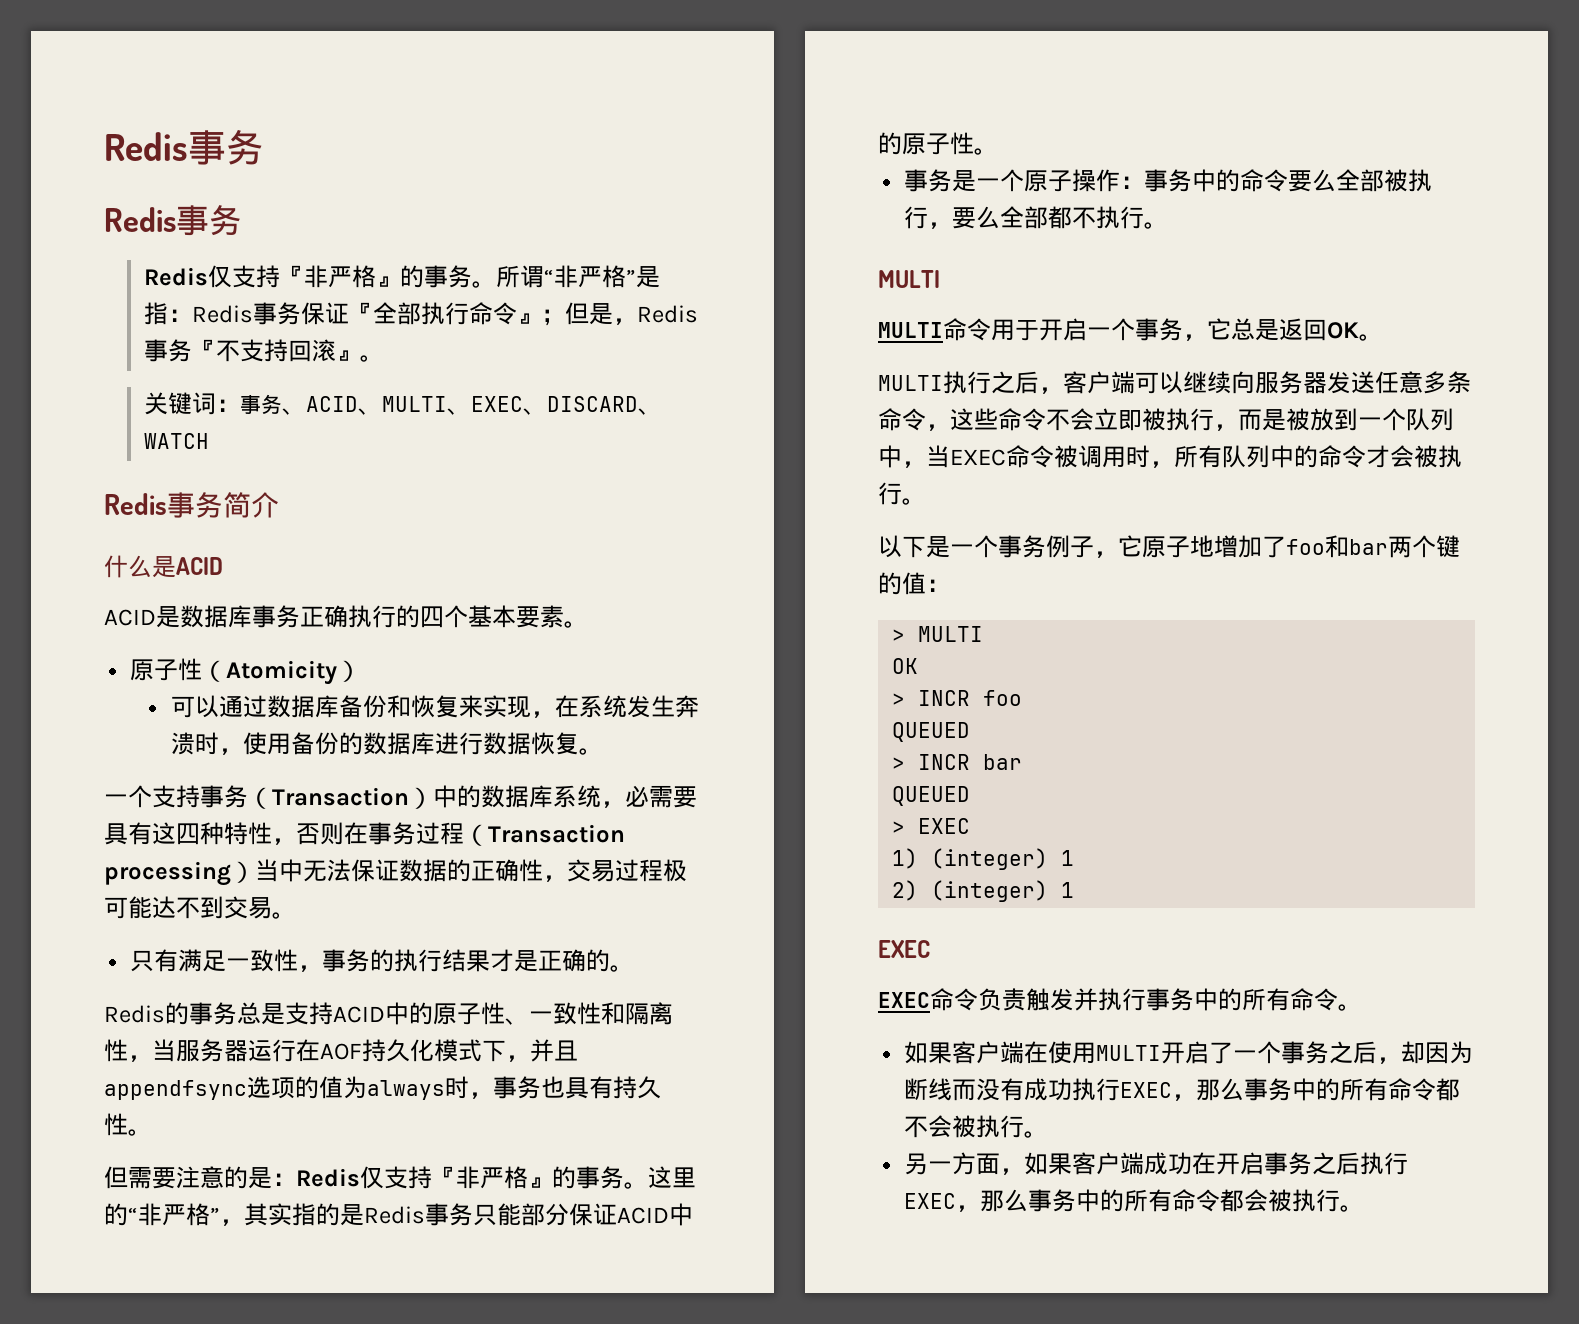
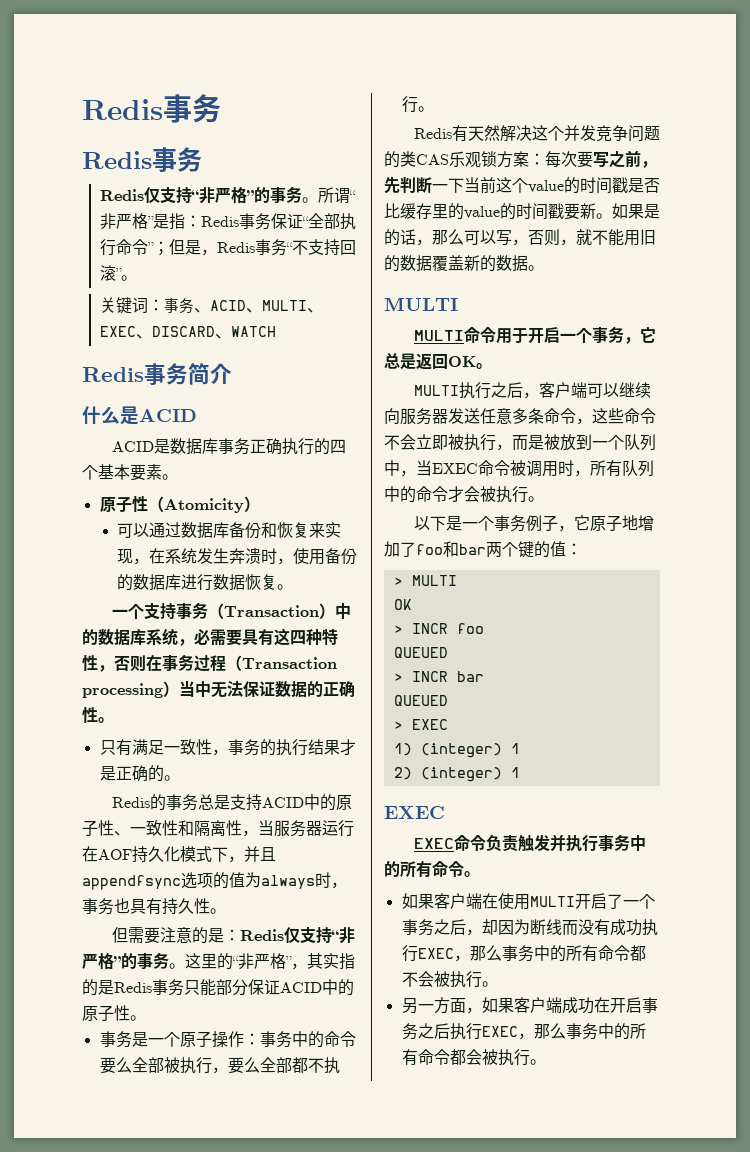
[280,265,401,288] 『非严格』 -> [190,186,254,204] “非严格”
[349,302,374,322] 『 -> [301,216,309,227] “
[517,313,542,324] 』 -> [147,242,154,253] ”
[192,339,217,359] 『 -> [285,242,293,253] “
[336,350,361,361] 』 -> [115,268,122,279] ”
[543,859,687,882] [104,896,272,919] ，交易过程极可能达不到交易 -> (98, 714) none
[432,1166,552,1189] 『非严格』 -> [330,927,355,944] [82,952,121,970] “非严格”
(1169, 225) none -> [413,125,660,142] [384,150,657,168] [384,176,660,194] [384,203,660,220] [384,229,656,246] [384,255,544,272] // Redis有天然解决这个并发竞争问题的类CAS乐观锁方案：每次要写之前，先判断一下当前这个value的时间戳是否比缓存里的value的时间戳要新。如果是的话，那么可以写，否则，就不能用旧的数据覆盖新的数据。

